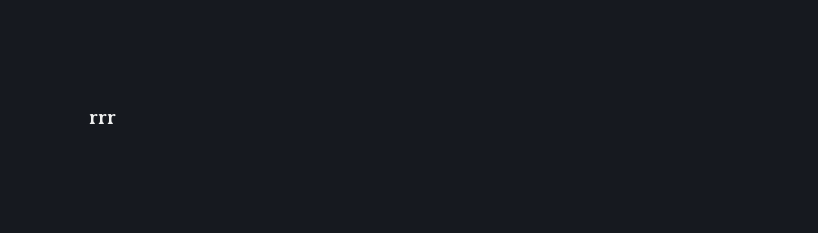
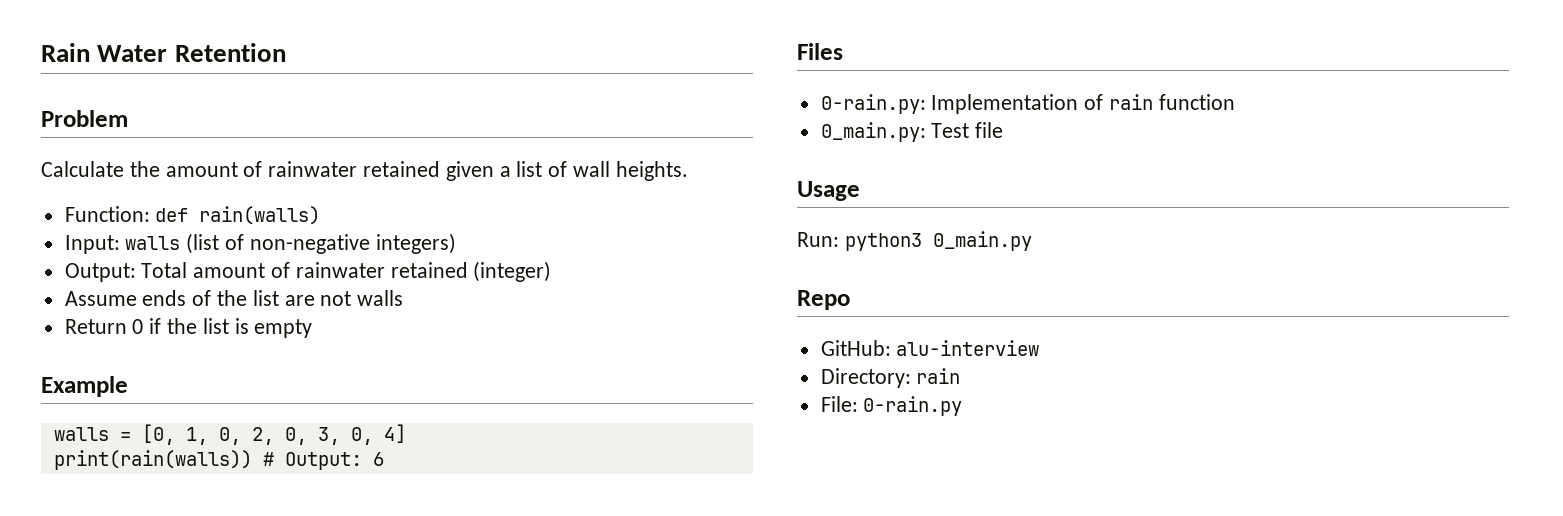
[89,114,116,124] rrr -> [41,43,286,62] [41,110,128,127] [41,161,688,181] [64,206,321,225] [64,233,456,254] [64,261,552,282] [64,290,404,306] [64,318,313,338] [41,376,128,397] [53,424,406,445] [53,450,384,470] [797,43,843,60] [820,94,1235,114] [820,122,1004,142] [797,181,860,201] [797,231,1032,251] [797,290,850,310] [820,340,1040,356] [820,368,961,388] [820,396,963,416] Rain Water Retention // Problem // Calculate the amount of rainwater retained given a list of wall heights. // Function: def rain(walls) // Input: walls (list of non-negative integers) // Output: Total amount of rainwater retained (integer) // Assume ends of the list are not walls // Return 0 if the list is empty // Example // walls = [0, 1, 0, 2, 0, 3, 0, 4] // print(rain(walls)) # Output: 6 // Files // 0-rain.py: Implementation of rain function // 0_main.py: Test file // Usage // Run: python3 0_main.py // Repo // GitHub: alu-interview // Directory: rain // File: 0-rain.py

